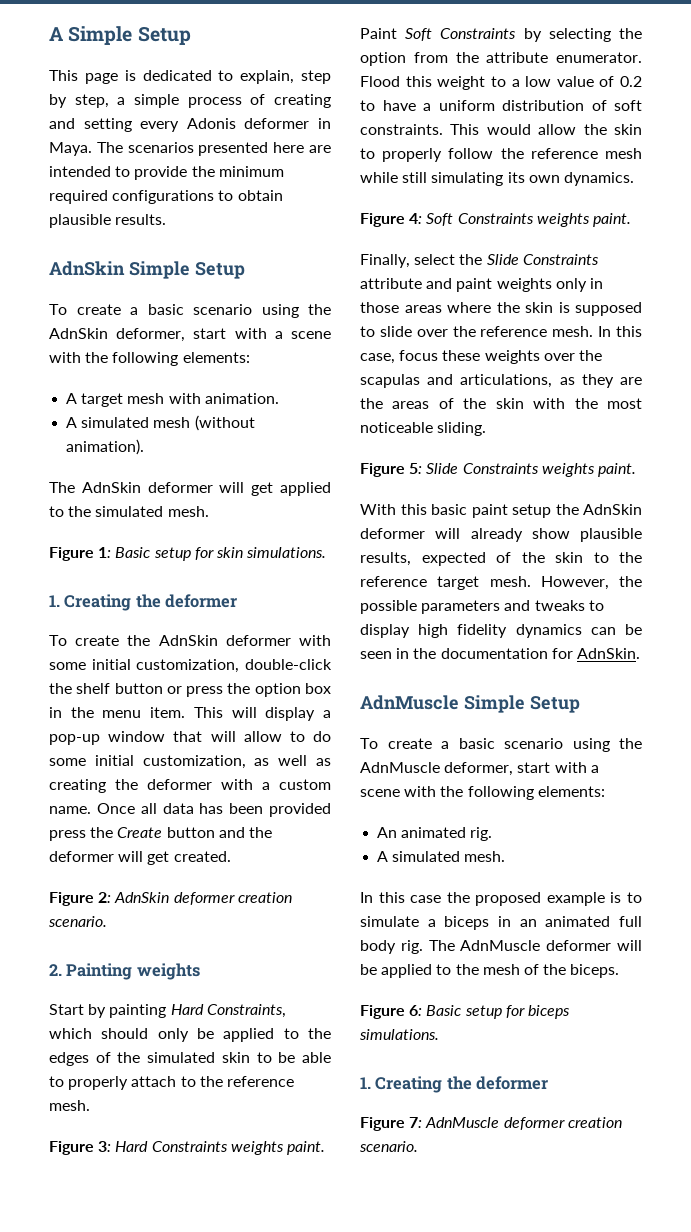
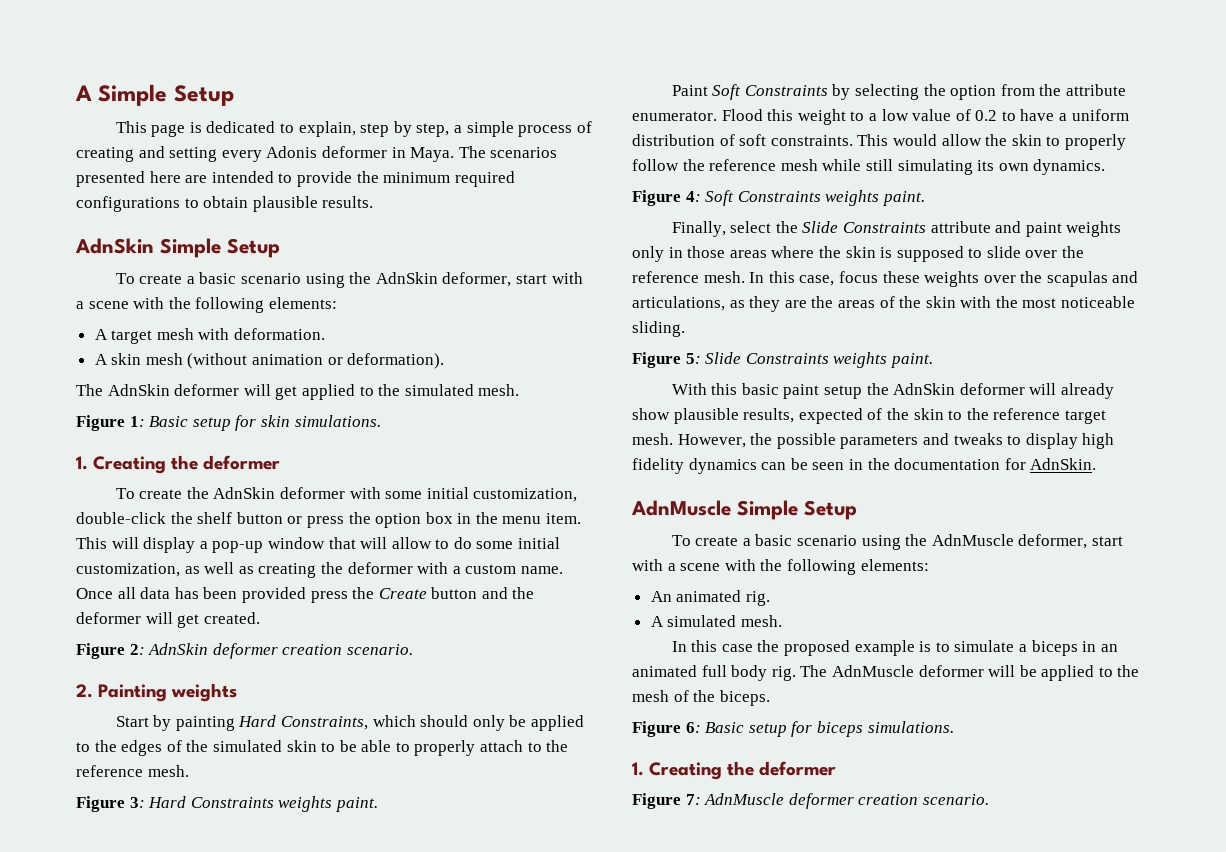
[204,393,279,404] [66,417,150,428] animation. // A simulated -> [234,328,326,340] [94,353,142,365] deformation. // A skin
[66,439,145,455] animation). -> [252,353,445,369] animation or deformation).

